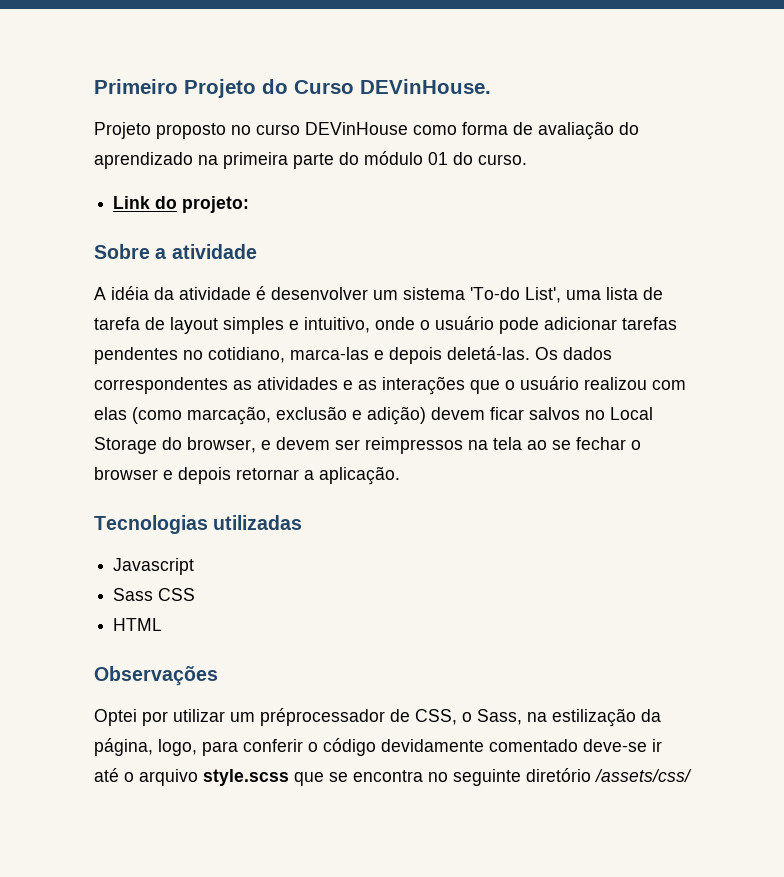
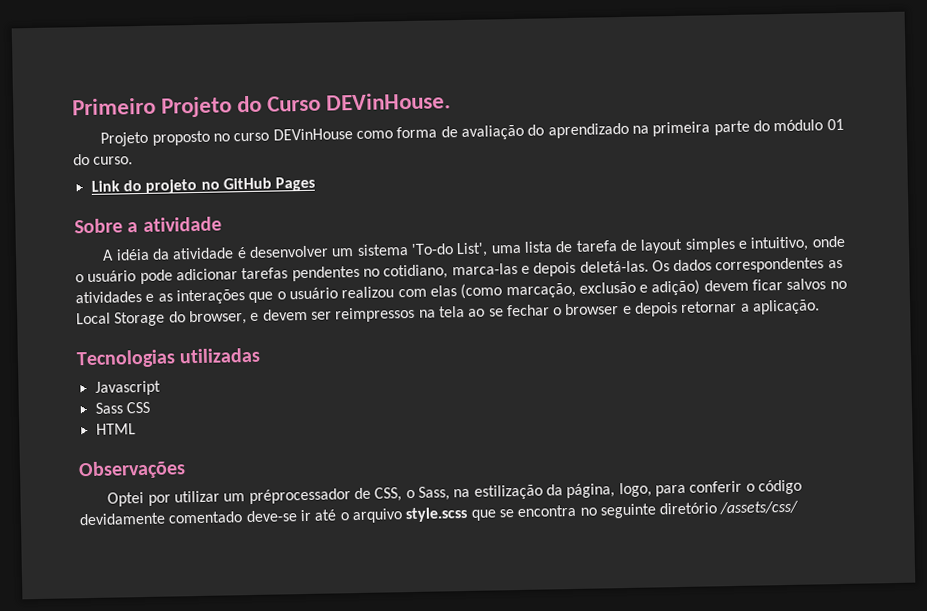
[182,196,250,213] projeto: -> [145,176,316,194] projeto no GitHub Pages

